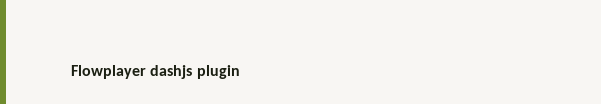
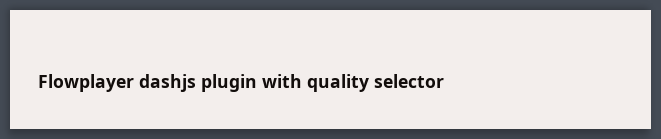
(240, 72) none -> [262,74,444,92] with quality selector

